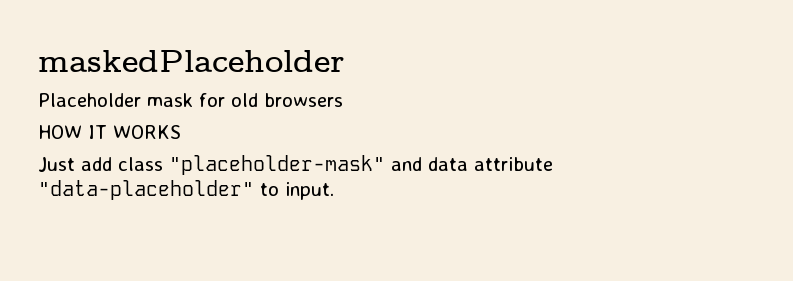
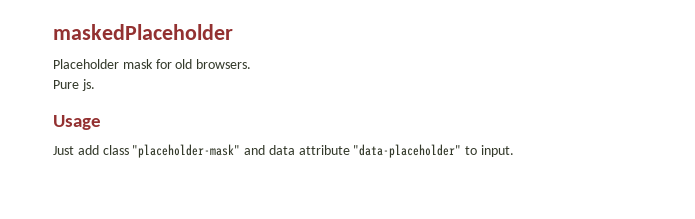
[264,93,343,107] [38,125,181,139] browsers // HOW IT WORKS -> [196,59,252,69] [53,79,95,91] [53,115,101,130] browsers. // Pure js. // Usage

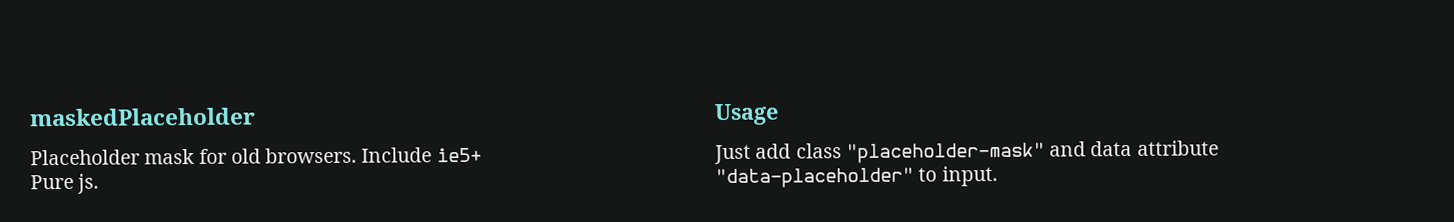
(252, 64) none -> [361,147,482,163] Include ie5+

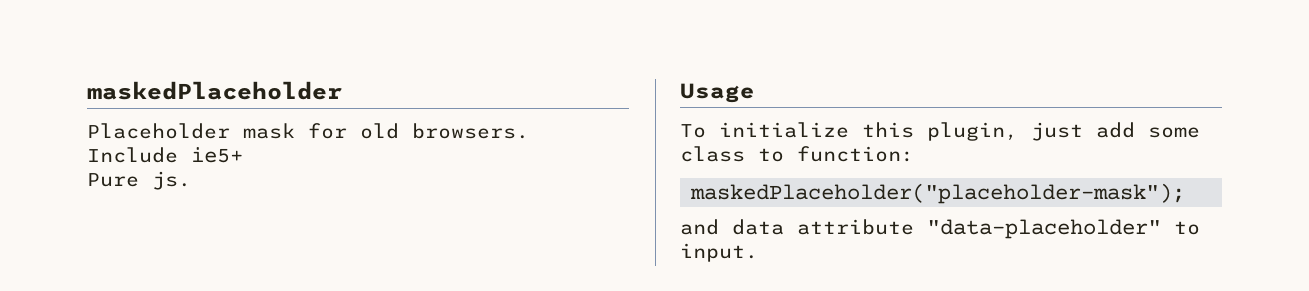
[714,142,1045,165] Just add class "placeholder-mask" -> [680,122,1200,141] [680,146,914,162] [690,183,1186,204] To initialize this plugin, just add some class to function: // maskedPlaceholder("placeholder-mask"); //

